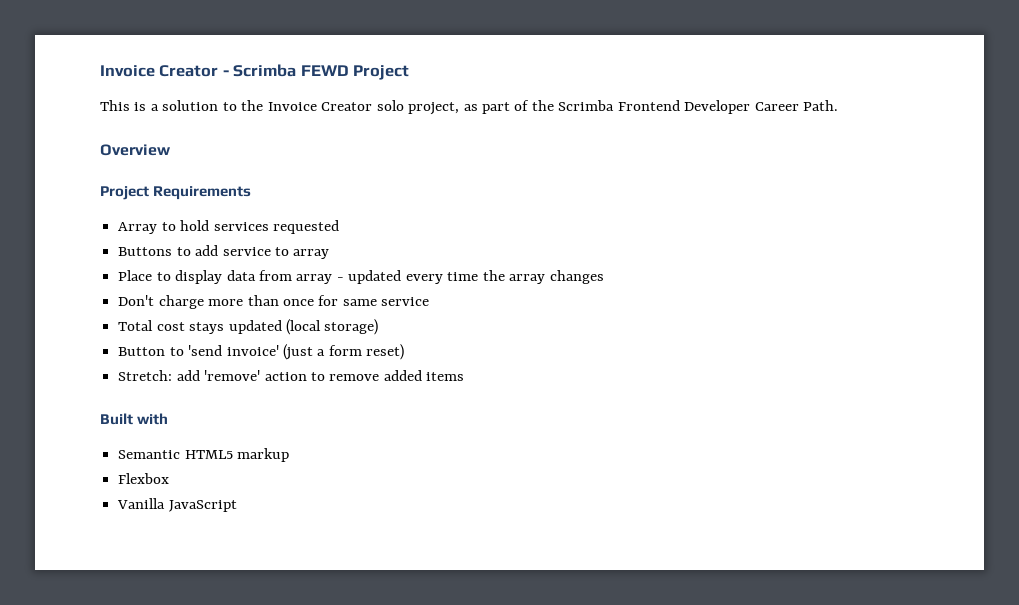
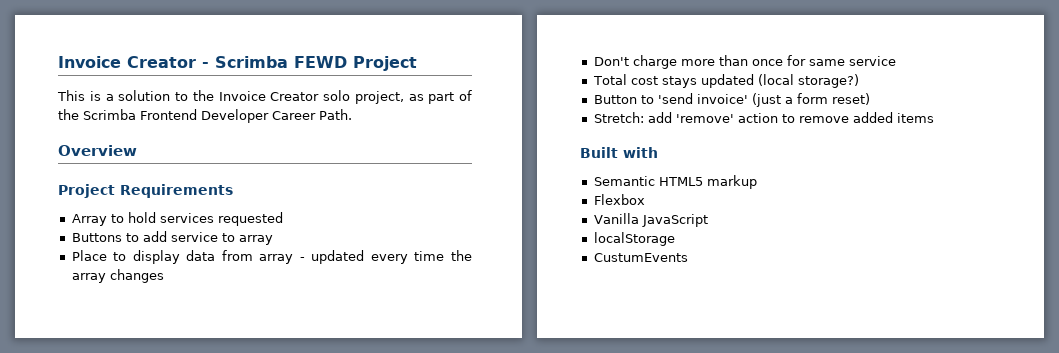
[324,319,379,335] storage) -> [797,74,859,88] storage?)
(237, 506) none -> [593,232,675,246] [593,253,688,262] // localStorage // CustumEvents

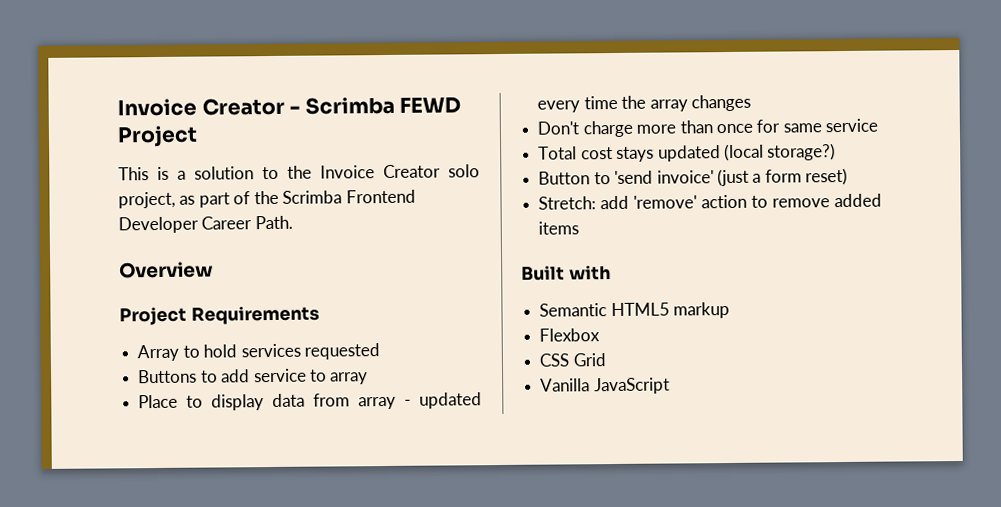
(645, 199) none -> [539,353,606,367] // CSS Grid
[593,232,675,246] [593,253,688,262] // localStorage // CustumEvents -> (670, 386) none

